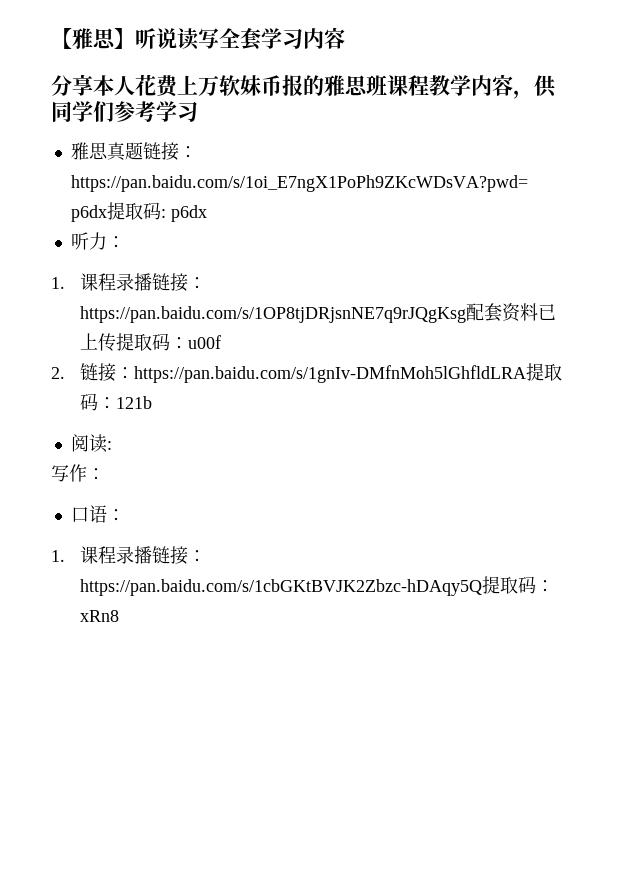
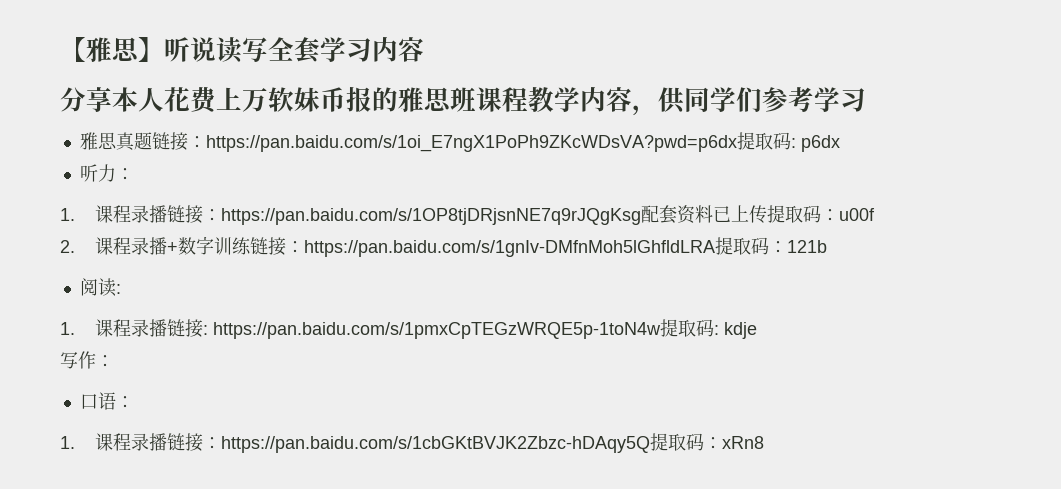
(65, 373) none -> [94,236,251,255] 课程录播+数字训练
(112, 445) none -> [60,319,757,339] // 1.课程录播链接: https://pan.baidu.com/s/1pmxCpTEGzWRQE5p-1toN4w提取码: kdje

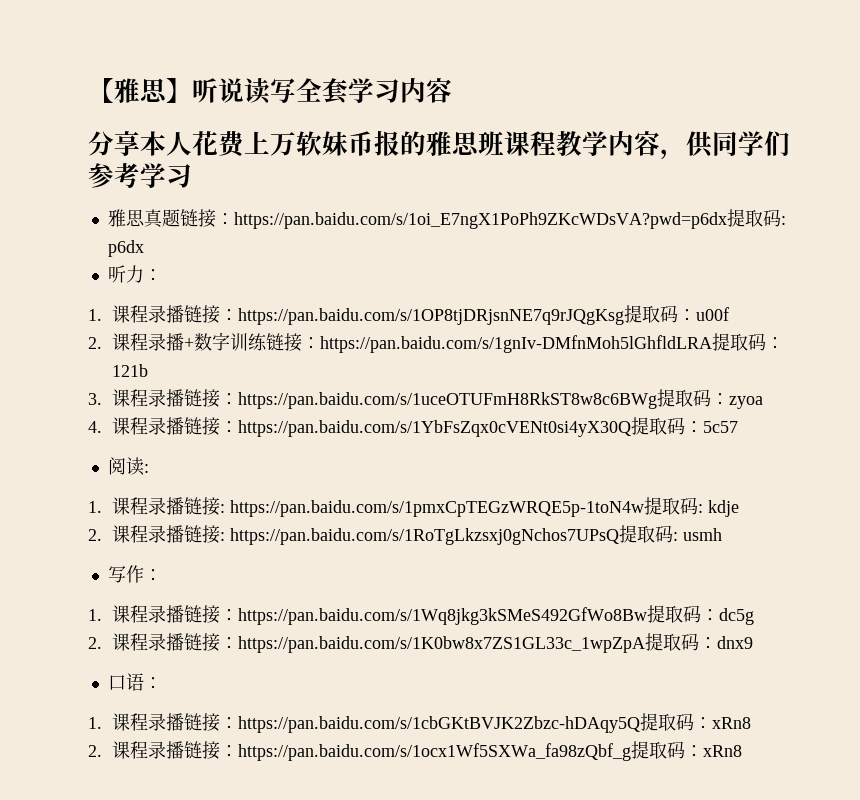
[640,205,767,224] 配套资料已上传 -> (624, 316) none
(827, 246) none -> [88,389,763,409] [88,417,738,437] // 3.课程录播链接：https://pan.baidu.com/s/1uceOTUFmH8RkST8w8c6BWg提取码：zyoa // 4.课程录播链接：https://pan.baidu.com/s/1YbFsZqx0cVENt0si4yX30Q提取码：5c57
[60,351,114,369] 写作： -> [88,525,722,545] [107,565,162,583] [88,605,754,625] [88,633,753,653] 2.课程录播链接: https://pan.baidu.com/s/1RoTgLkzsxj0gNchos7UPsQ提取码: usmh // 写作： // 1.课程录播链接：https://pan.baidu.com/s/1Wq8jkg3kSMeS492GfWo8Bw提取码：dc5g // 2.课程录播链接：https://pan.baidu.com/s/1K0bw8x7ZS1GL33c_1wpZpA提取码：dnx9
(764, 442) none -> [88,741,742,761] // 2.课程录播链接：https://pan.baidu.com/s/1ocx1Wf5SXWa_fa98zQbf_g提取码：xRn8

